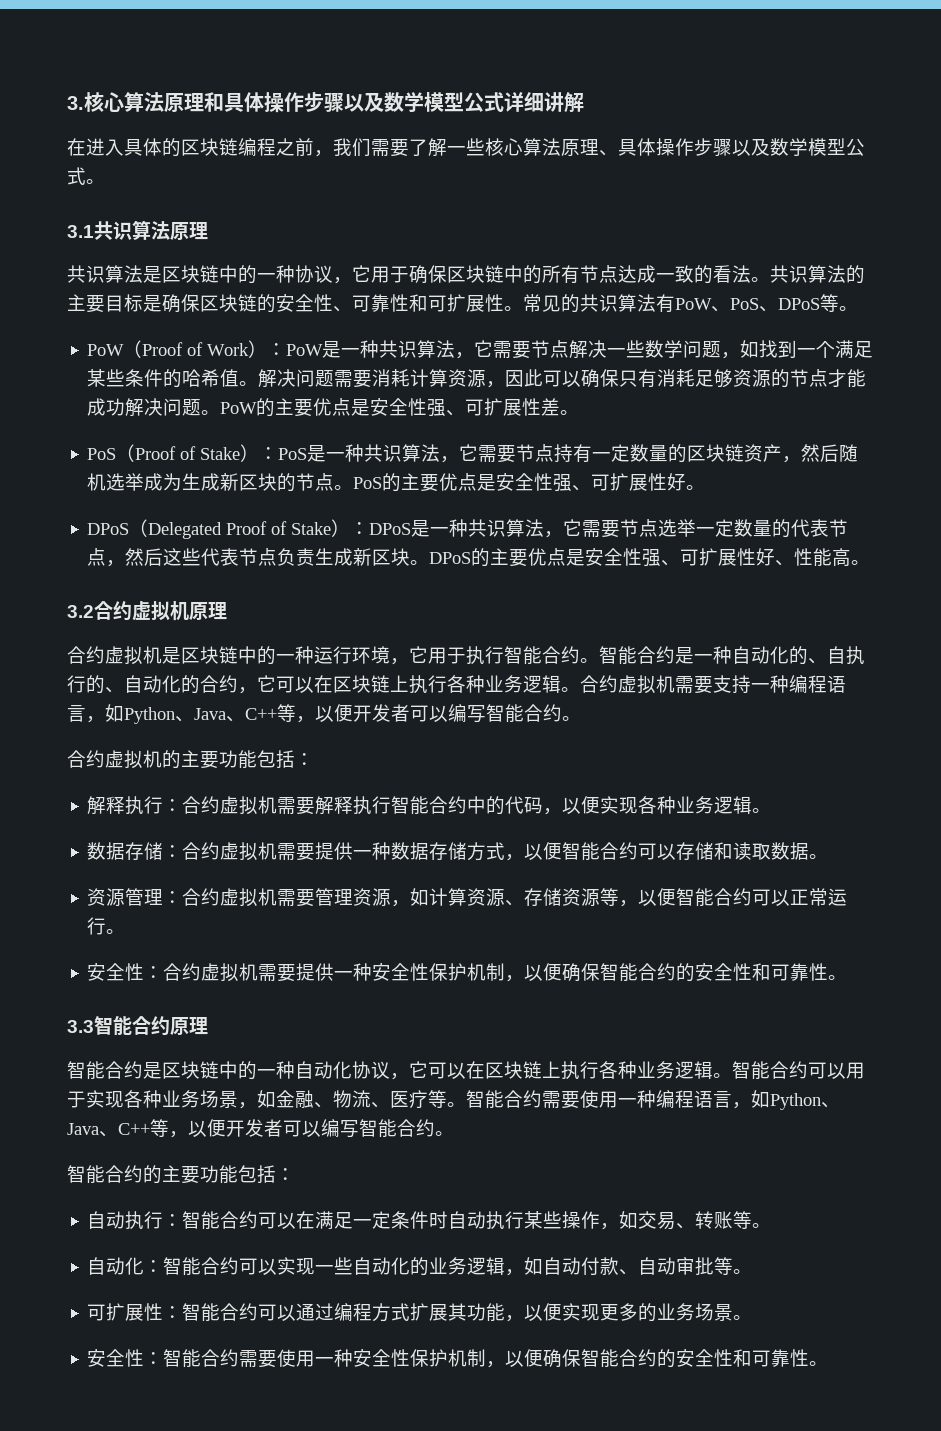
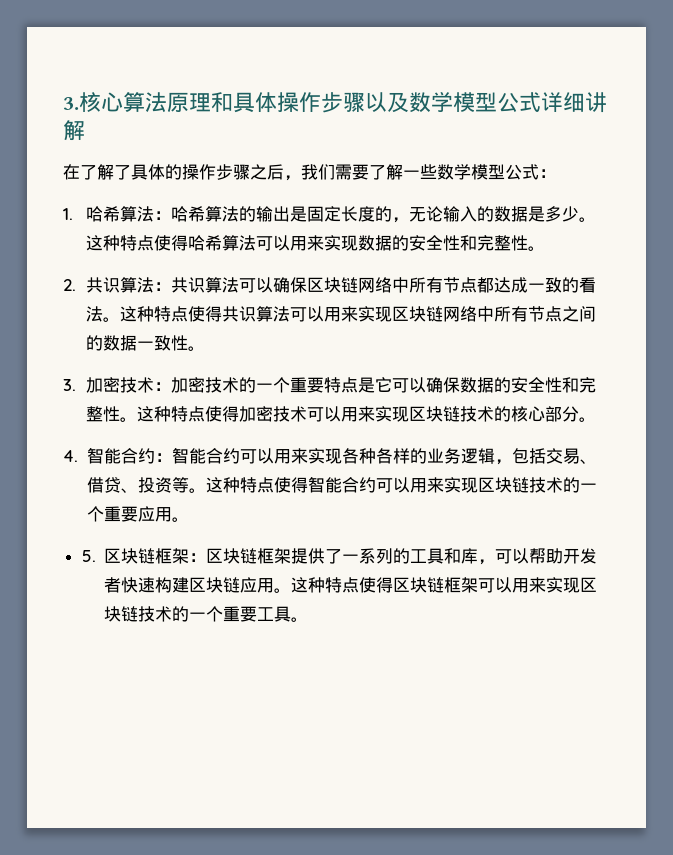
[86,138,314,157] 进入具体的区块链编程之前 -> [80,164,284,180] 了解了具体的操作步骤之后
[485,138,865,157] [67,167,105,185] [67,220,208,240] [67,265,618,284] 核心算法原理、具体操作步骤以及数学模型公式。 // 3.1共识算法原理 // 共识算法是区块链中的一种协议，它用于确保区块链中的所有节点 -> [437,164,556,180] [63,206,596,223] [85,235,545,251] [63,277,494,293] 数学模型公式： // 1.哈希算法：哈希算法的输出是固定长度的，无论输入的数据是多少。这种特点使得哈希算法可以用来实现数据的安全性和完整性。 // 2.共识算法：共识算法可以确保区块链网络中所有节点都
[770,265,865,284] [67,294,858,313] [87,340,874,359] [87,369,867,388] [87,398,580,417] [87,444,859,463] [87,473,706,492] [87,519,849,539] [87,548,871,567] [67,601,227,621] [67,646,865,665] [67,675,846,694] [67,704,581,724] [67,750,314,769] [87,796,772,815] [87,842,829,861] [87,888,848,907] [87,917,126,935] [87,963,848,982] [67,1016,208,1036] [67,1061,865,1080] [67,1090,840,1110] [67,1119,454,1138] [67,1165,295,1184] [87,1211,772,1230] [87,1257,753,1276] [87,1303,753,1322] [87,1349,810,1368] 共识算法的主要目标是确保区块链的安全性、可靠性和可扩展性。常见的共识算法有PoW、PoS、DPoS等。 // PoW（Proof of Work）：PoW是一种共识算法，它需要节点解决一些数学问题，如找到一个满足某些条件的哈希值。解决问题需要消耗计算资源，因此可以确保只有消耗足够资源的节点才能成功解决问题。PoW的主要优点是安全性强、可扩展性差。 // PoS（Proof of Stake）：PoS是一种共识算法，它需要节点持有一定数量的区块链资产，然后随机选举成为生成新区块的节点。PoS的主要优点是安全性强、可扩展性好。 // DPoS（Delegated Proof of Stake）：DPoS是一种共识算法，它需要节点选举一定数量的代表节点，然后这些代表节点负责生成新区块。DPoS的主要优点是安全性强、可扩展性好、性能高。 // 3.2合约虚拟机原理 // 合约虚拟机是区块链中的一种运行环境，它用于执行智能合约。智能合约是一种自动化的、自执行的、自动化的合约，它可以在区块链上执行各种业务逻辑。合约虚拟机需要支持一种编程语言，如Python、Java、C++等，以便开发者可以编写智能合约。 // 合约虚拟机的主要功能包括： // 解释执行：合约虚拟机需要解释执行智能合约中的代码，以便实现各种业务逻辑。 // 数据存储：合约虚拟机需要提供一种数据存储方式，以便智能合约可以存储和读取数据。 // 资源管理：合约虚拟机需要管理资源，如计算资源、存储资源等，以便智能合约可以正常运行。 // 安全性：合约虚拟机需要提供一种安全性保护机制，以便确保智能合约的安全性和可靠性。 // 3.3智能合约原理 // 智能合约是区块链中的一种自动化协议，它可以在区块链上执行各种业务逻辑。智能合约可以用于实现各种业务场景，如金融、物流、医疗等。智能合约需要使用一种编程语言，如Python、Java、C++等，以便开发者可以编写智能合约。 // 智能合约的主要功能包括： // 自动执行：智能合约可以在满足一定条件时自动执行某些操作，如交易、转账等。 // 自动化：智能合约可以实现一些自动化的业务逻辑，如自动付款、自动审批等。 // 可扩展性：智能合约可以通过编程方式扩展其功能，以便实现更多的业务场景。 // 安全性：智能合约需要使用一种安全性保护机制，以便确保智能合约的安全性和可靠性 -> [119,306,596,322] [85,335,205,351] [63,377,596,393] [85,406,596,422] [63,447,597,465] [86,476,597,493] [86,506,189,522] [81,548,598,565] [104,577,598,593] [104,606,292,622] 这种特点使得共识算法可以用来实现区块链网络中所有节点之间的数据一致性。 // 3.加密技术：加密技术的一个重要特点是它可以确保数据的安全性和完整性。这种特点使得加密技术可以用来实现区块链技术的核心部分。 // 4.智能合约：智能合约可以用来实现各种各样的业务逻辑，包括交易、借贷、投资等。这种特点使得智能合约可以用来实现区块链技术的一个重要应用。 // 5.区块链框架：区块链框架提供了一系列的工具和库，可以帮助开发者快速构建区块链应用。这种特点使得区块链框架可以用来实现区块链技术的一个重要工具

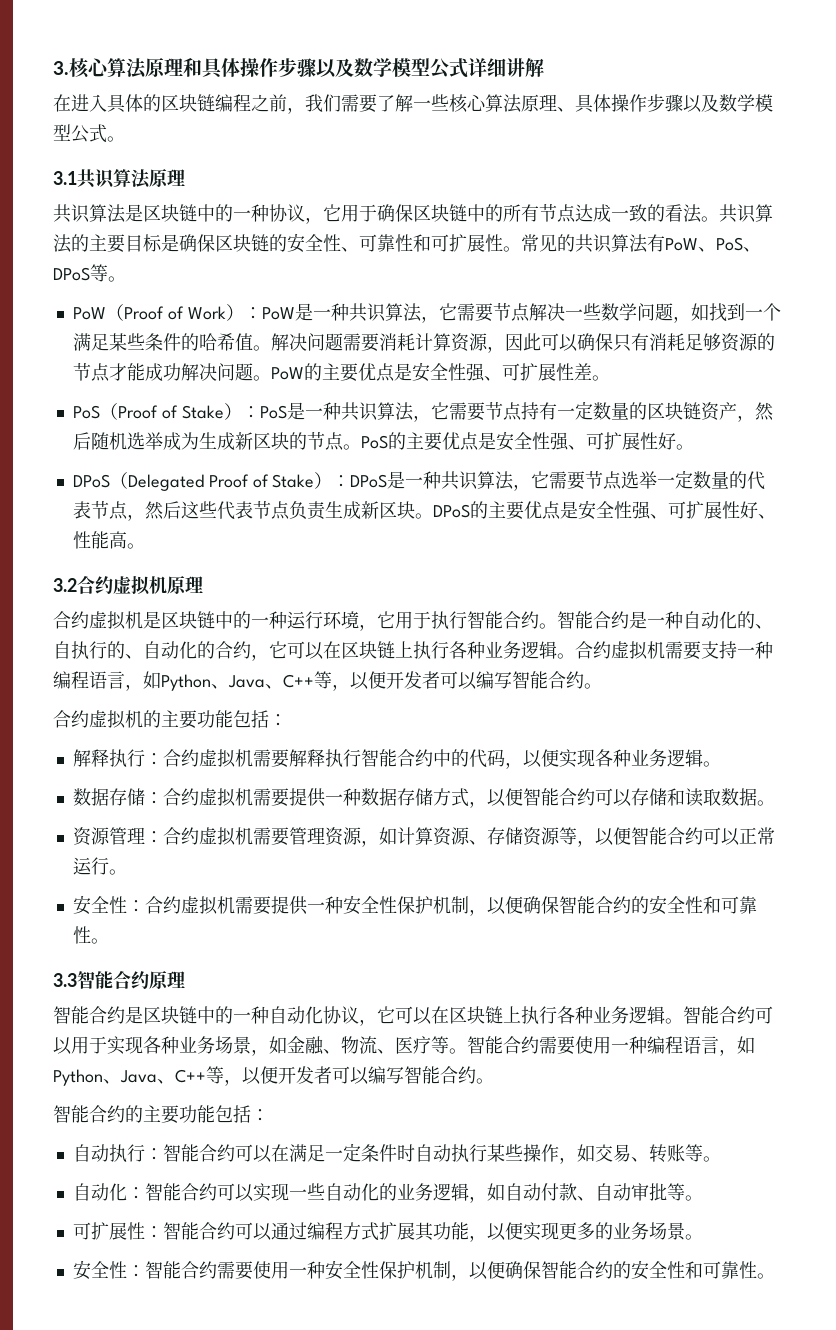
[80,164,284,180] 了解了具体的操作步骤之后 -> [71,94,287,113] 进入具体的区块链编程之前
[437,164,556,180] [63,206,596,223] [85,235,545,251] [63,277,494,293] 数学模型公式： // 1.哈希算法：哈希算法的输出是固定长度的，无论输入的数据是多少。这种特点使得哈希算法可以用来实现数据的安全性和完整性。 // 2.共识算法：共识算法可以确保区块链网络中所有节点都 -> [449,94,773,113] [53,124,125,143] [53,169,185,189] [53,204,576,224] 核心算法原理、具体操作步骤以及数学模型公式。 // 3.1共识算法原理 // 共识算法是区块链中的一种协议，它用于确保区块链中的所有节点
[119,306,596,322] [85,335,205,351] [63,377,596,393] [85,406,596,422] [63,447,597,465] [86,476,597,493] [86,506,189,522] [81,548,598,565] [104,577,598,593] [104,606,292,622] 这种特点使得共识算法可以用来实现区块链网络中所有节点之间的数据一致性。 // 3.加密技术：加密技术的一个重要特点是它可以确保数据的安全性和完整性。这种特点使得加密技术可以用来实现区块链技术的核心部分。 // 4.智能合约：智能合约可以用来实现各种各样的业务逻辑，包括交易、借贷、投资等。这种特点使得智能合约可以用来实现区块链技术的一个重要应用。 // 5.区块链框架：区块链框架提供了一系列的工具和库，可以帮助开发者快速构建区块链应用。这种特点使得区块链框架可以用来实现区块链技术的一个重要工具 -> [719,204,773,223] [53,233,761,253] [53,264,126,282] [72,303,781,323] [72,333,775,353] [72,362,610,382] [72,401,774,422] [72,431,694,451] [72,470,766,491] [72,500,776,521] [72,531,145,549] [53,576,203,595] [53,611,773,631] [53,641,773,661] [53,671,602,691] [53,710,287,729] [72,749,721,769] [72,788,775,808] [72,827,775,847] [72,857,127,875] [72,895,757,916] [72,926,109,944] [53,971,185,989] [53,1006,773,1026] [53,1036,755,1056] [53,1066,494,1086] [53,1105,269,1124] [72,1143,721,1164] [72,1183,703,1203] [72,1222,703,1242] [72,1260,757,1281] 共识算法的主要目标是确保区块链的安全性、可靠性和可扩展性。常见的共识算法有PoW、PoS、DPoS等。 // PoW（Proof of Work）：PoW是一种共识算法，它需要节点解决一些数学问题，如找到一个满足某些条件的哈希值。解决问题需要消耗计算资源，因此可以确保只有消耗足够资源的节点才能成功解决问题。PoW的主要优点是安全性强、可扩展性差。 // PoS（Proof of Stake）：PoS是一种共识算法，它需要节点持有一定数量的区块链资产，然后随机选举成为生成新区块的节点。PoS的主要优点是安全性强、可扩展性好。 // DPoS（Delegated Proof of Stake）：DPoS是一种共识算法，它需要节点选举一定数量的代表节点，然后这些代表节点负责生成新区块。DPoS的主要优点是安全性强、可扩展性好、性能高。 // 3.2合约虚拟机原理 // 合约虚拟机是区块链中的一种运行环境，它用于执行智能合约。智能合约是一种自动化的、自执行的、自动化的合约，它可以在区块链上执行各种业务逻辑。合约虚拟机需要支持一种编程语言，如Python、Java、C++等，以便开发者可以编写智能合约。 // 合约虚拟机的主要功能包括： // 解释执行：合约虚拟机需要解释执行智能合约中的代码，以便实现各种业务逻辑。 // 数据存储：合约虚拟机需要提供一种数据存储方式，以便智能合约可以存储和读取数据。 // 资源管理：合约虚拟机需要管理资源，如计算资源、存储资源等，以便智能合约可以正常运行。 // 安全性：合约虚拟机需要提供一种安全性保护机制，以便确保智能合约的安全性和可靠性。 // 3.3智能合约原理 // 智能合约是区块链中的一种自动化协议，它可以在区块链上执行各种业务逻辑。智能合约可以用于实现各种业务场景，如金融、物流、医疗等。智能合约需要使用一种编程语言，如Python、Java、C++等，以便开发者可以编写智能合约。 // 智能合约的主要功能包括： // 自动执行：智能合约可以在满足一定条件时自动执行某些操作，如交易、转账等。 // 自动化：智能合约可以实现一些自动化的业务逻辑，如自动付款、自动审批等。 // 可扩展性：智能合约可以通过编程方式扩展其功能，以便实现更多的业务场景。 // 安全性：智能合约需要使用一种安全性保护机制，以便确保智能合约的安全性和可靠性

